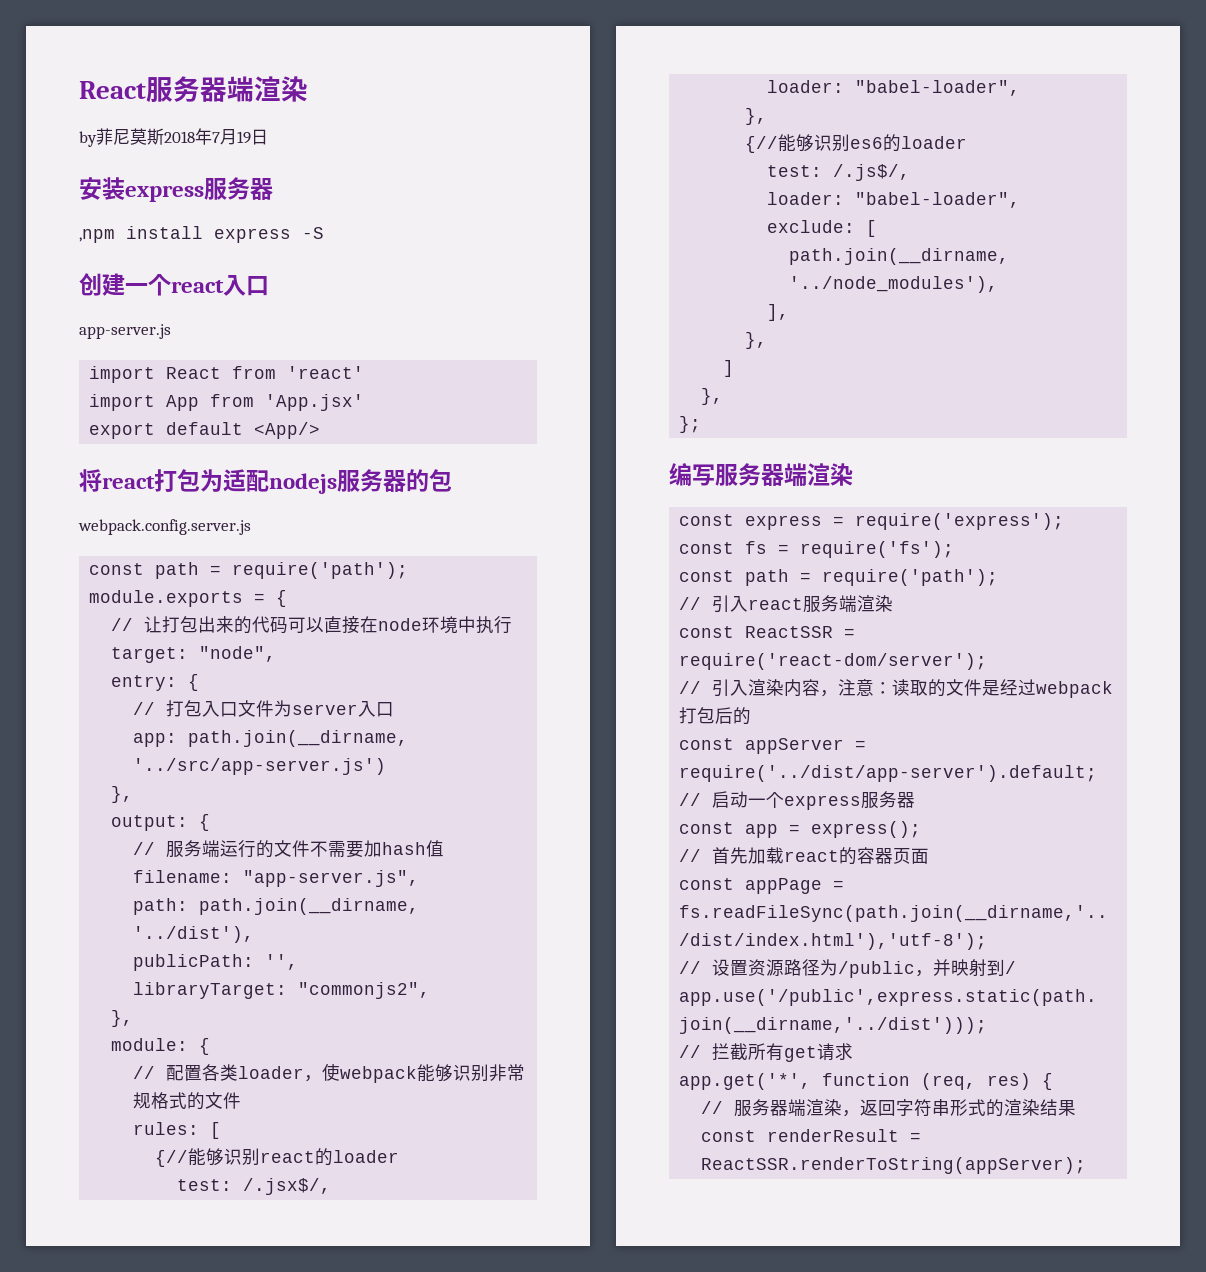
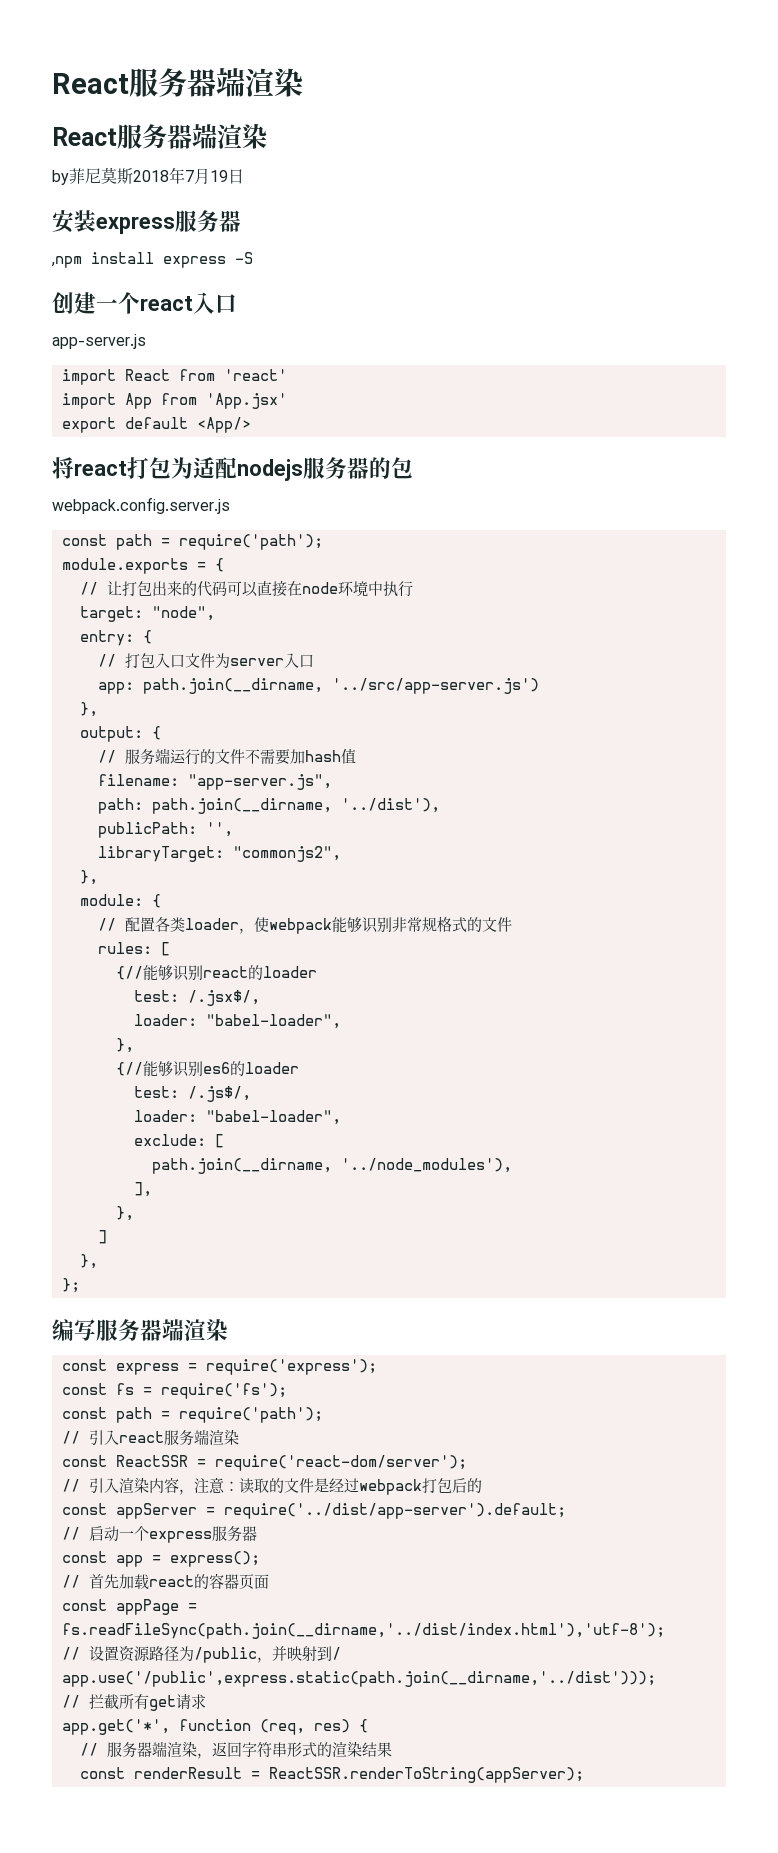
[79,76,308,103] React服务器端渲染 -> [52,67,303,97] [52,123,267,149] React服务器端渲染 // React服务器端渲染

